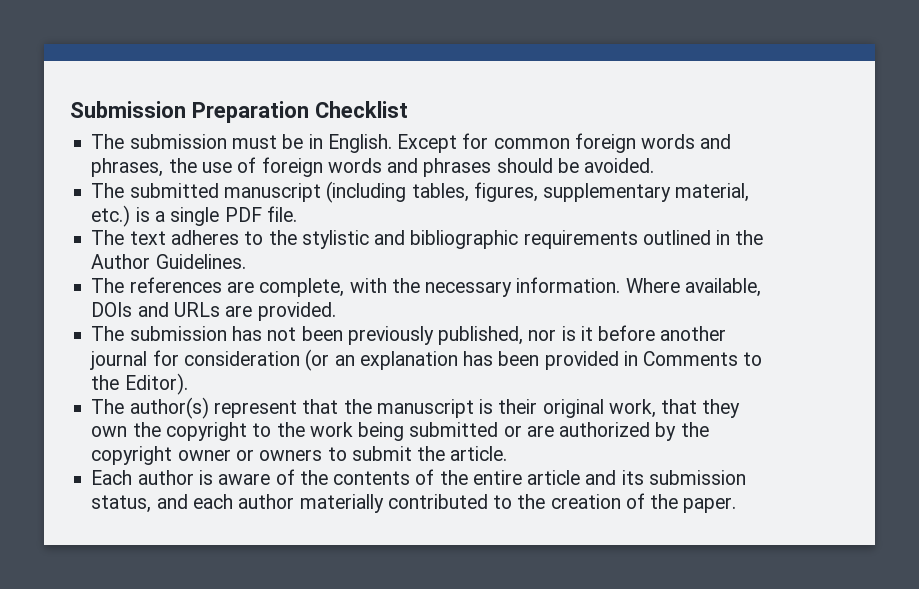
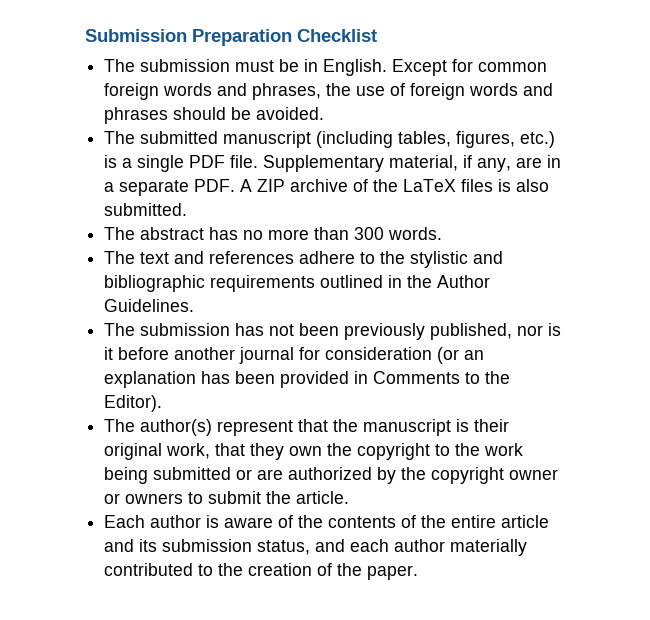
[543,183,750,202] supplementary material, -> (516, 139) none
(297, 214) none -> [263,155,562,172] [104,179,550,196] [104,203,188,216] [104,227,443,240] Supplementary material, if any, are in a separate PDF. A ZIP archive of the LaTeX files is also submitted. // The abstract has no more than 300 words.
[170,230,239,245] adheres -> [174,251,356,264] and references adhere
[91,277,761,297] [91,302,336,321] // The references are complete, with the necessary information. Where available, DOIs and URLs are provided. -> (195, 305) none

